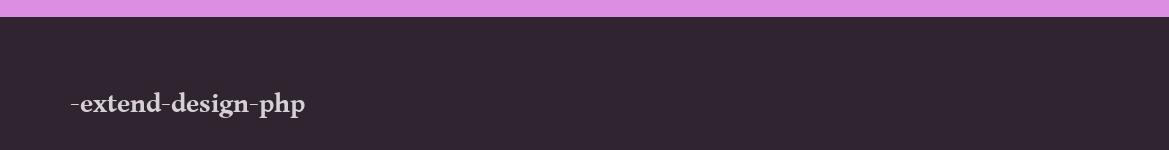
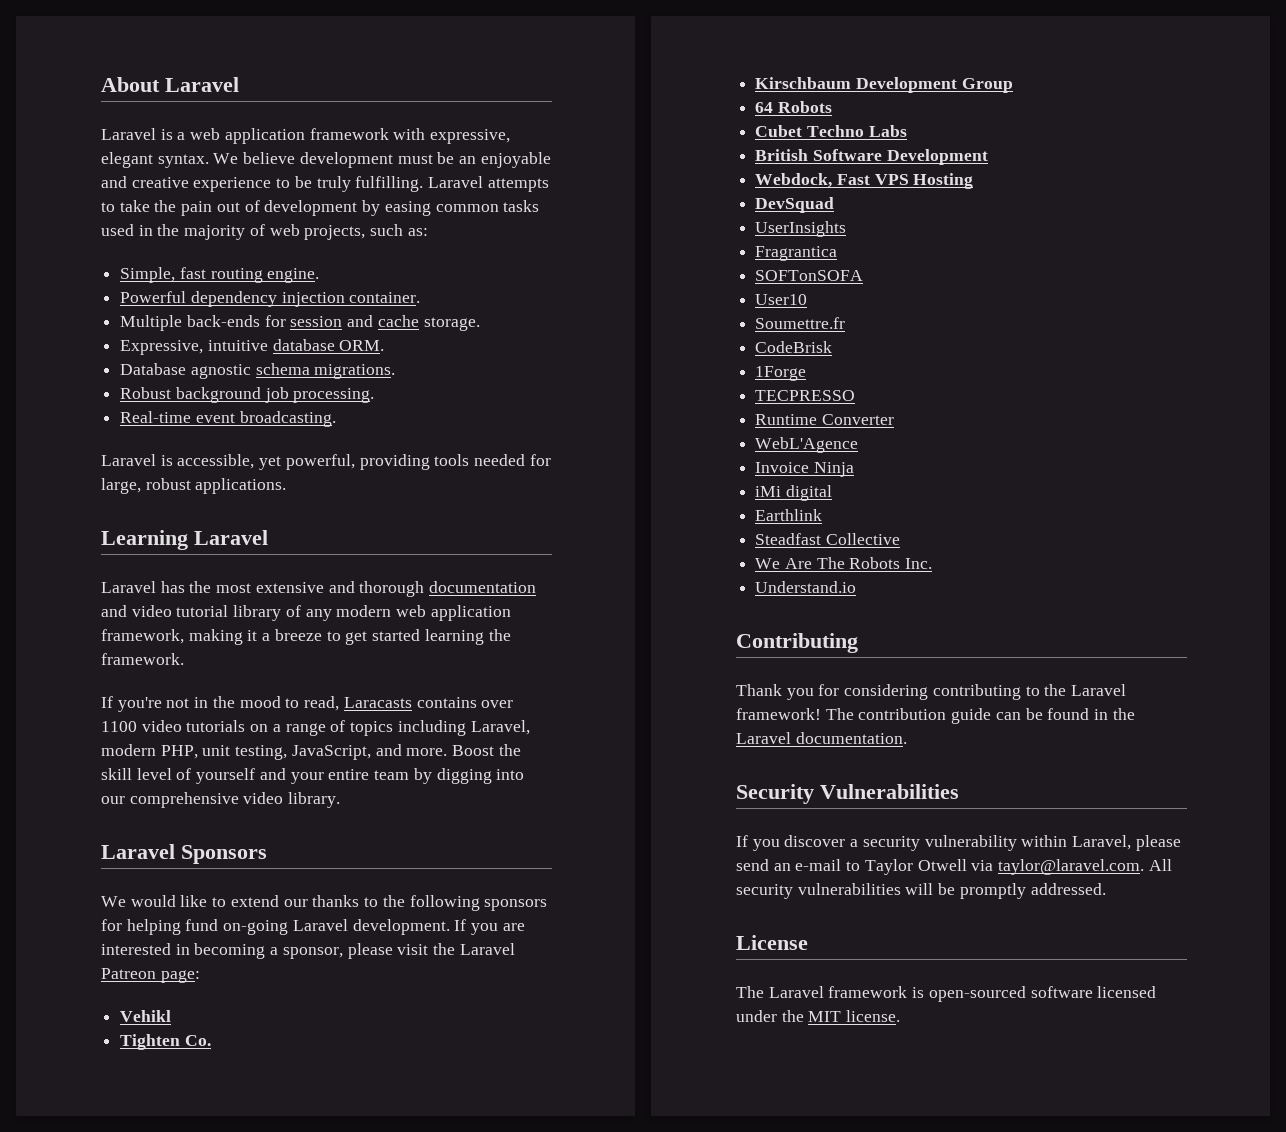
[70,92,305,118] -extend-design-php -> [101,77,239,92] [101,128,511,144] [101,152,551,168] [101,176,549,192] [101,200,540,216] [101,224,428,240] [120,267,320,283] [120,291,421,307] [120,315,480,331] [120,339,385,355] [120,363,396,379] [120,387,375,403] [120,411,336,427] [101,454,551,470] [101,478,287,494] [101,530,268,550] [101,581,537,597] [101,605,511,621] [101,629,511,645] [101,653,184,665] [101,696,514,712] [101,720,530,736] [101,744,521,760] [101,768,525,784] [101,792,341,808] [101,844,267,864] [101,895,548,911] [101,919,525,935] [101,943,515,959] [101,968,200,983] [120,1010,172,1022] [120,1034,211,1050] [755,77,1013,93] [755,101,832,113] [755,125,907,137] [755,149,988,165] [755,173,974,189] [755,197,835,213] [755,221,847,237] [755,246,838,261] [755,270,864,281] [755,294,808,305] [755,317,846,329] [755,341,833,353] [755,366,807,381] [755,390,856,401] [755,414,894,425] [755,437,859,453] [755,462,854,477] [755,485,832,501] [755,509,823,521] [755,533,900,545] [755,557,933,569] [755,581,857,593] [736,633,858,653] [736,684,1127,700] [736,708,1135,724] [736,732,907,744] [736,784,959,804] [736,835,1181,851] [736,859,1172,875] [736,883,1106,899] [736,935,808,950] [736,986,1157,1002] [736,1010,901,1022] About Laravel // Laravel is a web application framework with expressive, elegant syntax. We believe development must be an enjoyable and creative experience to be truly fulfilling. Laravel attempts to take the pain out of development by easing common tasks used in the majority of web projects, such as: // Simple, fast routing engine. // Powerful dependency injection container. // Multiple back-ends for session and cache storage. // Expressive, intuitive database ORM. // Database agnostic schema migrations. // Robust background job processing. // Real-time event broadcasting. // Laravel is accessible, yet powerful, providing tools needed for large, robust applications. // Learning Laravel // Laravel has the most extensive and thorough documentation and video tutorial library of any modern web application framework, making it a breeze to get started learning the framework. // If you're not in the mood to read, Laracasts contains over 1100 video tutorials on a range of topics including Laravel, modern PHP, unit testing, JavaScript, and more. Boost the skill level of yourself and your entire team by digging into our comprehensive video library. // Laravel Sponsors // We would like to extend our thanks to the following sponsors for helping fund on-going Laravel development. If you are interested in becoming a sponsor, please visit the Laravel Patreon page: // Vehikl // Tighten Co. // Kirschbaum Development Group // 64 Robots // Cubet Techno Labs // British Software Development // Webdock, Fast VPS Hosting // DevSquad // UserInsights // Fragrantica // SOFTonSOFA // User10 // Soumettre.fr // CodeBrisk // 1Forge // TECPRESSO // Runtime Converter // WebL'Agence // Invoice Ninja // iMi digital // Earthlink // Steadfast Collective // We Are The Robots Inc. // Understand.io // Contributing // Thank you for considering contributing to the Laravel framework! The contribution guide can be found in the Laravel documentation. // Security Vulnerabilities // If you discover a security vulnerability within Laravel, please send an e-mail to Taylor Otwell via taylor@laravel.com. All security vulnerabilities will be promptly addressed. // License // The Laravel framework is open-sourced software licensed under the MIT license.

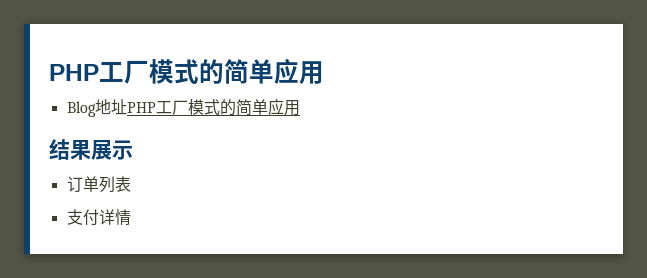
[101,77,239,92] [101,128,511,144] [101,152,551,168] [101,176,549,192] [101,200,540,216] [101,224,428,240] [120,267,320,283] [120,291,421,307] [120,315,480,331] [120,339,385,355] [120,363,396,379] [120,387,375,403] [120,411,336,427] [101,454,551,470] [101,478,287,494] [101,530,268,550] [101,581,537,597] [101,605,511,621] [101,629,511,645] [101,653,184,665] [101,696,514,712] [101,720,530,736] [101,744,521,760] [101,768,525,784] [101,792,341,808] [101,844,267,864] [101,895,548,911] [101,919,525,935] [101,943,515,959] [101,968,200,983] [120,1010,172,1022] [120,1034,211,1050] [755,77,1013,93] [755,101,832,113] [755,125,907,137] [755,149,988,165] [755,173,974,189] [755,197,835,213] [755,221,847,237] [755,246,838,261] [755,270,864,281] [755,294,808,305] [755,317,846,329] [755,341,833,353] [755,366,807,381] [755,390,856,401] [755,414,894,425] [755,437,859,453] [755,462,854,477] [755,485,832,501] [755,509,823,521] [755,533,900,545] [755,557,933,569] [755,581,857,593] [736,633,858,653] [736,684,1127,700] [736,708,1135,724] [736,732,907,744] [736,784,959,804] [736,835,1181,851] [736,859,1172,875] [736,883,1106,899] [736,935,808,950] [736,986,1157,1002] [736,1010,901,1022] About Laravel // Laravel is a web application framework with expressive, elegant syntax. We believe development must be an enjoyable and creative experience to be truly fulfilling. Laravel attempts to take the pain out of development by easing common tasks used in the majority of web projects, such as: // Simple, fast routing engine. // Powerful dependency injection container. // Multiple back-ends for session and cache storage. // Expressive, intuitive database ORM. // Database agnostic schema migrations. // Robust background job processing. // Real-time event broadcasting. // Laravel is accessible, yet powerful, providing tools needed for large, robust applications. // Learning Laravel // Laravel has the most extensive and thorough documentation and video tutorial library of any modern web application framework, making it a breeze to get started learning the framework. // If you're not in the mood to read, Laracasts contains over 1100 video tutorials on a range of topics including Laravel, modern PHP, unit testing, JavaScript, and more. Boost the skill level of yourself and your entire team by digging into our comprehensive video library. // Laravel Sponsors // We would like to extend our thanks to the following sponsors for helping fund on-going Laravel development. If you are interested in becoming a sponsor, please visit the Laravel Patreon page: // Vehikl // Tighten Co. // Kirschbaum Development Group // 64 Robots // Cubet Techno Labs // British Software Development // Webdock, Fast VPS Hosting // DevSquad // UserInsights // Fragrantica // SOFTonSOFA // User10 // Soumettre.fr // CodeBrisk // 1Forge // TECPRESSO // Runtime Converter // WebL'Agence // Invoice Ninja // iMi digital // Earthlink // Steadfast Collective // We Are The Robots Inc. // Understand.io // Contributing // Thank you for considering contributing to the Laravel framework! The contribution guide can be found in the Laravel documentation. // Security Vulnerabilities // If you discover a security vulnerability within Laravel, please send an e-mail to Taylor Otwell via taylor@laravel.com. All security vulnerabilities will be promptly addressed. // License // The Laravel framework is open-sourced software licensed under the MIT license. -> [49,58,324,84] [66,98,300,117] [49,139,133,160] [66,176,131,193] [66,209,131,226] PHP工厂模式的简单应用 // Blog地址PHP工厂模式的简单应用 // 结果展示 // 订单列表 // 支付详情

